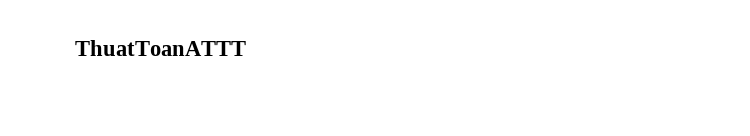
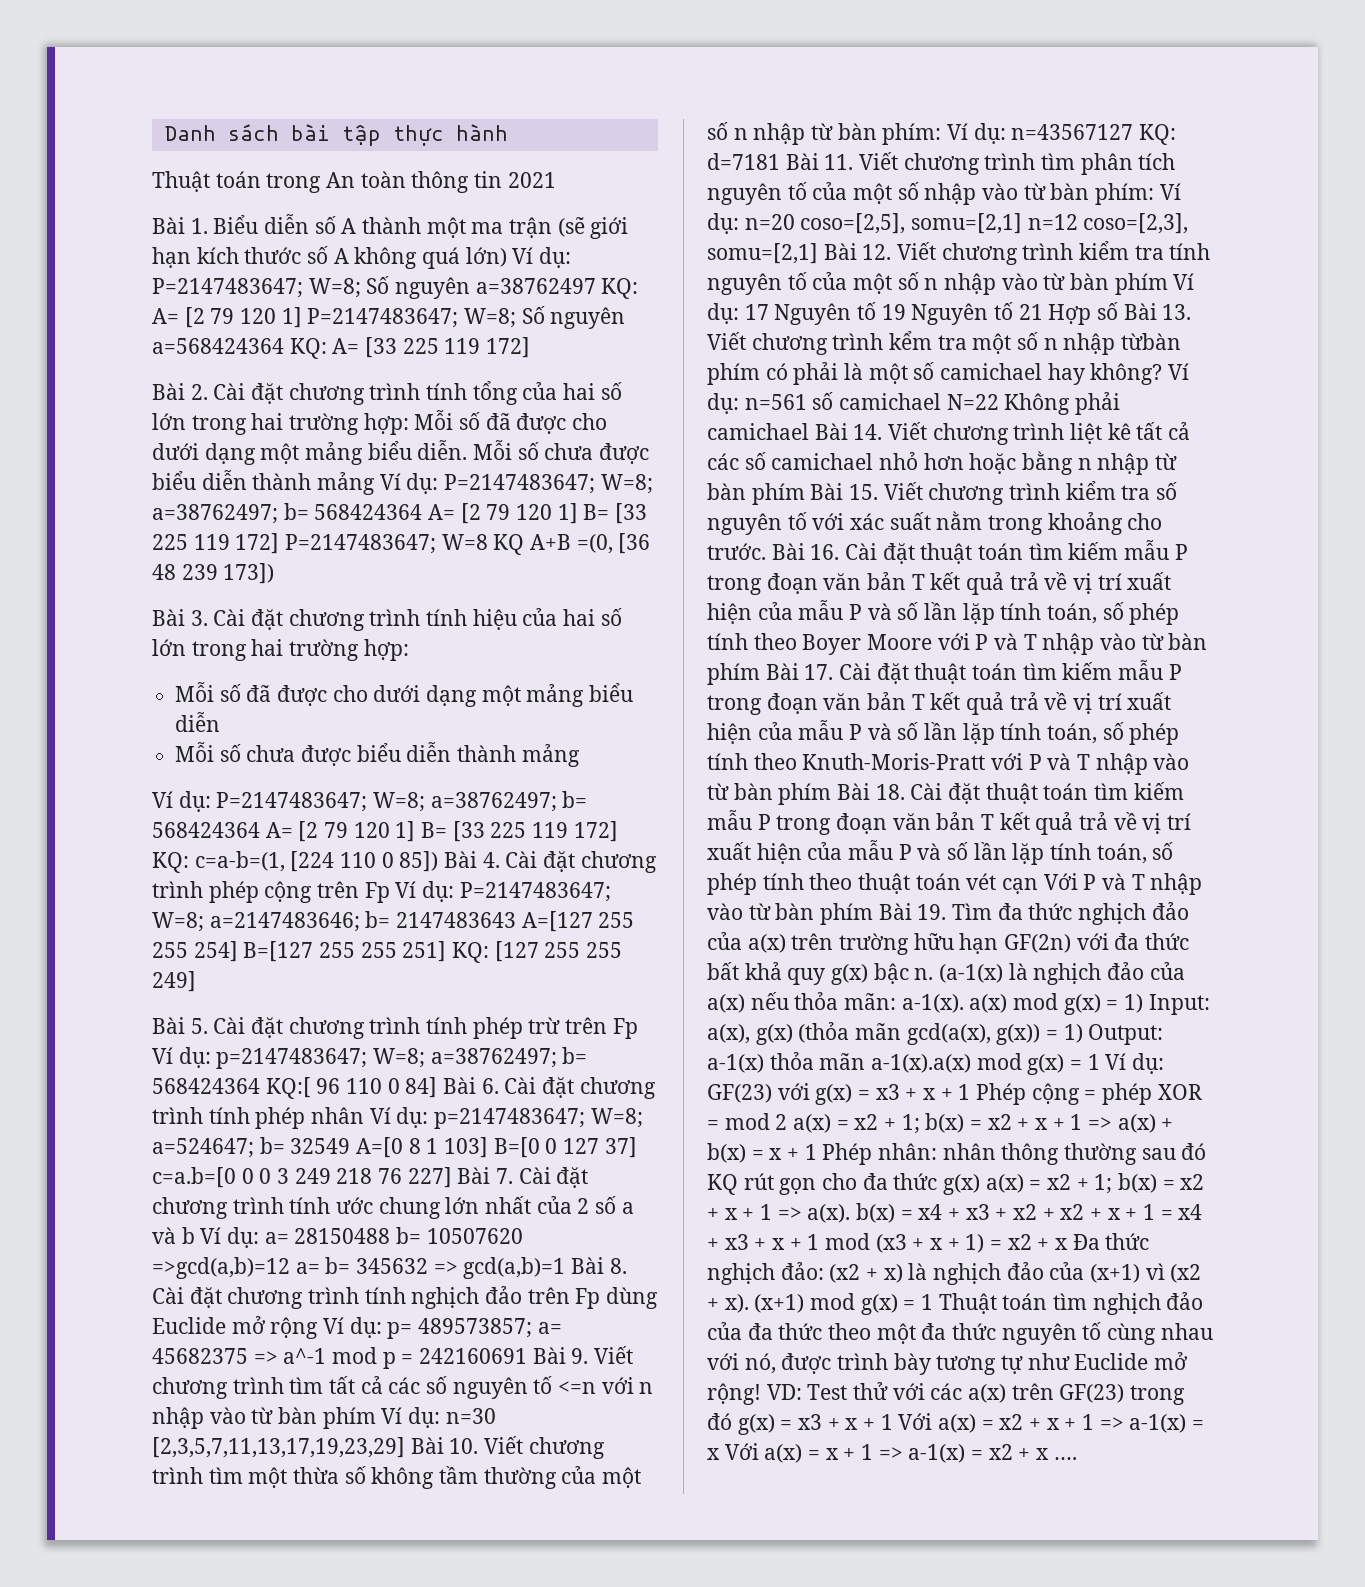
[75,40,246,56] ThuatToanATTT -> [164,124,508,146] [152,171,556,193] [152,214,629,239] [152,246,572,269] [152,276,639,299] [152,306,626,329] [152,337,531,359] [152,381,622,405] [152,410,608,435] [152,440,650,465] [152,470,653,495] [152,503,648,524] [152,533,651,555] [152,563,275,584] [152,608,622,631] [152,639,409,661] [175,682,634,707] [175,712,221,732] [175,742,580,767] [152,791,588,812] [152,821,618,842] [152,851,657,873] [152,881,611,903] [152,911,635,932] [152,941,623,963] [152,971,196,992] [152,1017,638,1039] [152,1047,588,1069] [152,1077,656,1099] [152,1107,643,1129] [152,1137,637,1158] [152,1167,589,1188] [152,1196,634,1219] [152,1227,523,1248] [152,1257,627,1279] [152,1286,659,1309] [152,1316,562,1339] [152,1346,634,1369] [152,1376,654,1399] [152,1407,496,1429] [152,1436,605,1459] [152,1466,642,1489] [707,122,1177,145] [707,152,1176,175] [707,182,1181,205] [707,213,1189,234] [707,241,1211,265] [707,272,1195,295] [707,302,1192,325] [707,331,1182,355] [707,362,1190,385] [707,392,1121,415] [707,422,1191,445] [707,451,1178,475] [707,481,1178,505] [707,511,1163,535] [707,540,1188,564] [707,572,1172,595] [707,600,1180,625] [707,633,1208,655] [707,660,1182,685] [707,692,1172,715] [707,720,1180,745] [707,753,1190,775] [707,782,1184,805] [707,810,1192,835] [707,840,1174,865] [707,873,1203,895] [707,902,1189,925] [707,932,1190,955] [707,962,1185,985] [707,992,1210,1015] [707,1022,1164,1045] [707,1052,1165,1075] [707,1083,1202,1105] [707,1113,1174,1134] [707,1143,1207,1165] [707,1173,1205,1195] [707,1203,1203,1223] [707,1233,1150,1253] [707,1262,1202,1285] [707,1292,1204,1315] [707,1322,1213,1345] [707,1352,1188,1375] [707,1382,1186,1405] [707,1413,1205,1435] [707,1443,1077,1463] Danh sách bài tập thực hành // Thuật toán trong An toàn thông tin 2021 // Bài 1. Biểu diễn số A thành một ma trận (sẽ giới hạn kích thước số A không quá lớn) Ví dụ: P=2147483647; W=8; Số nguyên a=38762497 KQ: A= [2 79 120 1] P=2147483647; W=8; Số nguyên a=568424364 KQ: A= [33 225 119 172] // Bài 2. Cài đặt chương trình tính tổng của hai số lớn trong hai trường hợp: Mỗi số đã được cho dưới dạng một mảng biểu diễn. Mỗi số chưa được biểu diễn thành mảng Ví dụ: P=2147483647; W=8; a=38762497; b= 568424364 A= [2 79 120 1] B= [33 225 119 172] P=2147483647; W=8 KQ A+B =(0, [36 48 239 173]) // Bài 3. Cài đặt chương trình tính hiệu của hai số lớn trong hai trường hợp: // Mỗi số đã được cho dưới dạng một mảng biểu diễn // Mỗi số chưa được biểu diễn thành mảng // Ví dụ: P=2147483647; W=8; a=38762497; b= 568424364 A= [2 79 120 1] B= [33 225 119 172] KQ: c=a-b=(1, [224 110 0 85]) Bài 4. Cài đặt chương trình phép cộng trên Fp Ví dụ: P=2147483647; W=8; a=2147483646; b= 2147483643 A=[127 255 255 254] B=[127 255 255 251] KQ: [127 255 255 249] // Bài 5. Cài đặt chương trình tính phép trừ trên Fp Ví dụ: p=2147483647; W=8; a=38762497; b= 568424364 KQ:[ 96 110 0 84] Bài 6. Cài đặt chương trình tính phép nhân Ví dụ: p=2147483647; W=8; a=524647; b= 32549 A=[0 8 1 103] B=[0 0 127 37] c=a.b=[0 0 0 3 249 218 76 227] Bài 7. Cài đặt chương trình tính ước chung lớn nhất của 2 số a và b Ví dụ: a= 28150488 b= 10507620 =>gcd(a,b)=12 a= b= 345632 => gcd(a,b)=1 Bài 8. Cài đặt chương trình tính nghịch đảo trên Fp dùng Euclide mở rộng Ví dụ: p= 489573857; a= 45682375 => a^-1 mod p = 242160691 Bài 9. Viết chương trình tìm tất cả các số nguyên tố <=n với n nhập vào từ bàn phím Ví dụ: n=30 [2,3,5,7,11,13,17,19,23,29] Bài 10. Viết chương trình tìm một thừa số không tầm thường của một số n nhập từ bàn phím: Ví dụ: n=43567127 KQ: d=7181 Bài 11. Viết chương trình tìm phân tích nguyên tố của một số nhập vào từ bàn phím: Ví dụ: n=20 coso=[2,5], somu=[2,1] n=12 coso=[2,3], somu=[2,1] Bài 12. Viết chương trình kiểm tra tính nguyên tố của một số n nhập vào từ bàn phím Ví dụ: 17 Nguyên tố 19 Nguyên tố 21 Hợp số Bài 13. Viết chương trình kểm tra một số n nhập từbàn phím có phải là một số camichael hay không? Ví dụ: n=561 số camichael N=22 Không phải camichael Bài 14. Viết chương trình liệt kê tất cả các số camichael nhỏ hơn hoặc bằng n nhập từ bàn phím Bài 15. Viết chương trình kiểm tra số nguyên tố với xác suất nằm trong khoảng cho trước. Bài 16. Cài đặt thuật toán tìm kiếm mẫu P trong đoạn văn bản T kết quả trả về vị trí xuất hiện của mẫu P và số lần lặp tính toán, số phép tính theo Boyer Moore với P và T nhập vào từ bàn phím Bài 17. Cài đặt thuật toán tìm kiếm mẫu P trong đoạn văn bản T kết quả trả về vị trí xuất hiện của mẫu P và số lần lặp tính toán, số phép tính theo Knuth-Moris-Pratt với P và T nhập vào từ bàn phím Bài 18. Cài đặt thuật toán tìm kiếm mẫu P trong đoạn văn bản T kết quả trả về vị trí xuất hiện của mẫu P và số lần lặp tính toán, số phép tính theo thuật toán vét cạn Với P và T nhập vào từ bàn phím Bài 19. Tìm đa thức nghịch đảo của a(x) trên trường hữu hạn GF(2n) với đa thức bất khả quy g(x) bậc n. (a-1(x) là nghịch đảo của a(x) nếu thỏa mãn: a-1(x). a(x) mod g(x) = 1) Input: a(x), g(x) (thỏa mãn gcd(a(x), g(x)) = 1) Output: a-1(x) thỏa mãn a-1(x).a(x) mod g(x) = 1 Ví dụ: GF(23) với g(x) = x3 + x + 1 Phép cộng = phép XOR = mod 2 a(x) = x2 + 1; b(x) = x2 + x + 1 => a(x) + b(x) = x + 1 Phép nhân: nhân thông thường sau đó KQ rút gọn cho đa thức g(x) a(x) = x2 + 1; b(x) = x2 + x + 1 => a(x). b(x) = x4 + x3 + x2 + x2 + x + 1 = x4 + x3 + x + 1 mod (x3 + x + 1) = x2 + x Đa thức nghịch đảo: (x2 + x) là nghịch đảo của (x+1) vì (x2 + x). (x+1) mod g(x) = 1 Thuật toán tìm nghịch đảo của đa thức theo một đa thức nguyên tố cùng nhau với nó, được trình bày tương tự như Euclide mở rộng! VD: Test thử với các a(x) trên GF(23) trong đó g(x) = x3 + x + 1 Với a(x) = x2 + x + 1 => a-1(x) = x Với a(x) = x + 1 => a-1(x) = x2 + x ….

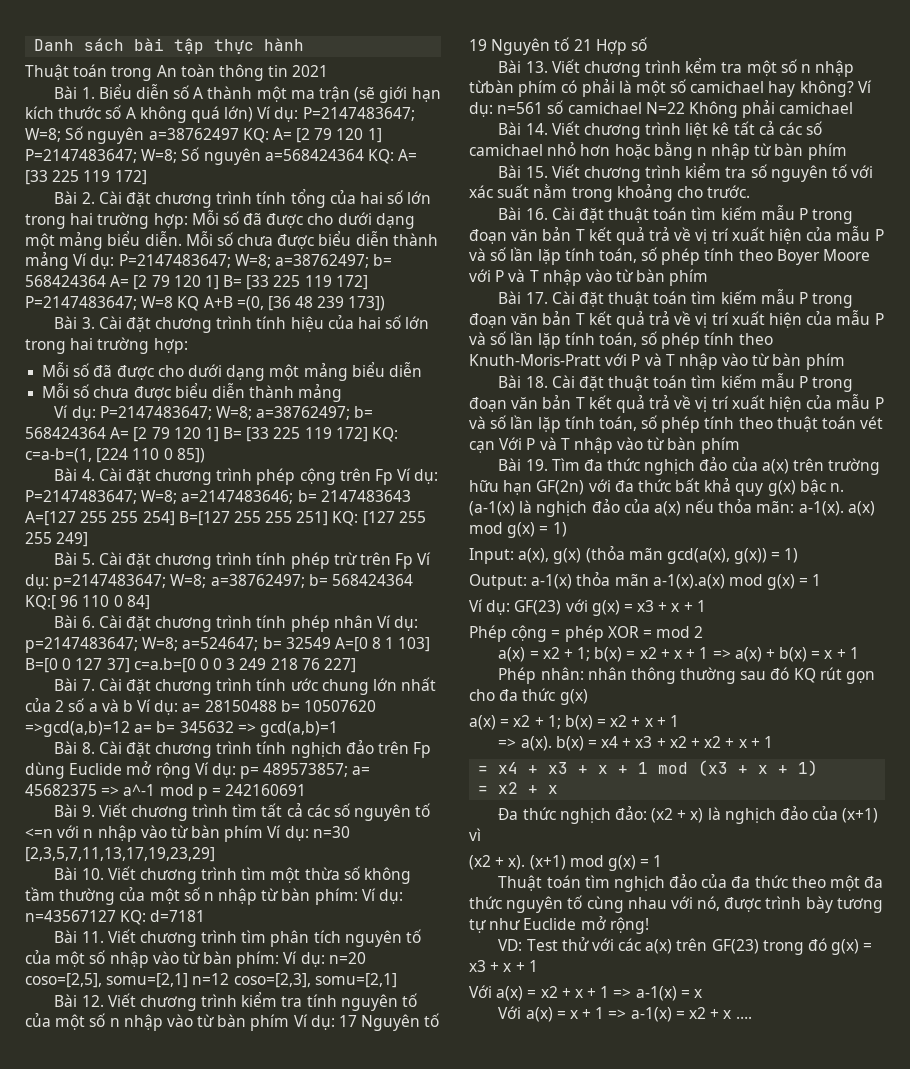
(439, 861) none -> (205, 455) //
(438, 1087) none -> (150, 602) //
(452, 1177) none -> (357, 665) //
(566, 1268) none -> (338, 729) //
(528, 1356) none -> (307, 790) //
(405, 1447) none -> (215, 854) //
(780, 161) none -> (206, 916) //
(818, 253) none -> (397, 980) //
(1119, 311) none -> (647, 44) //
(809, 431) none -> (854, 108) //
(805, 494) none -> (847, 151) //
(766, 551) none -> (751, 191) //
(760, 674) none -> (709, 277) //
(832, 794) none -> (845, 361) //
(874, 914) none -> (740, 445) //
(1144, 1003) none -> (567, 529) //
(1083, 1033) none -> (799, 555) //
(1100, 1062) none -> (822, 580) //
(971, 1092) none -> (706, 606) //
(788, 1122) none -> (704, 632) //
(817, 1152) none -> (859, 653) //
(981, 1184) none -> (588, 697) //
(773, 1212) none -> (680, 721) //
(1156, 1212) none -> (773, 742) //
[990,1234,1069,1250] = x2 + x -> [478,782,559,794] // = x2 + x //
(1165, 1271) none -> (481, 834) //
(934, 1302) none -> (663, 861) //
(761, 1394) none -> (649, 925) //
(893, 1422) none -> (538, 966) //
(720, 1454) none -> (703, 993) //

